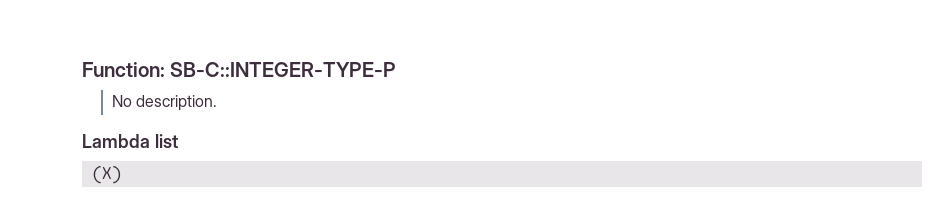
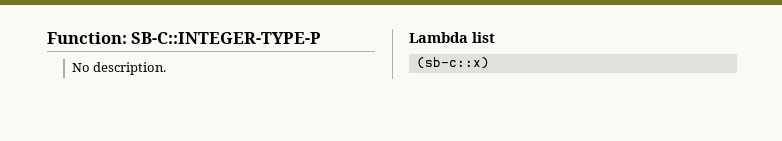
[91,166,122,184] (X) -> [416,57,489,69] (sb-c::x)

